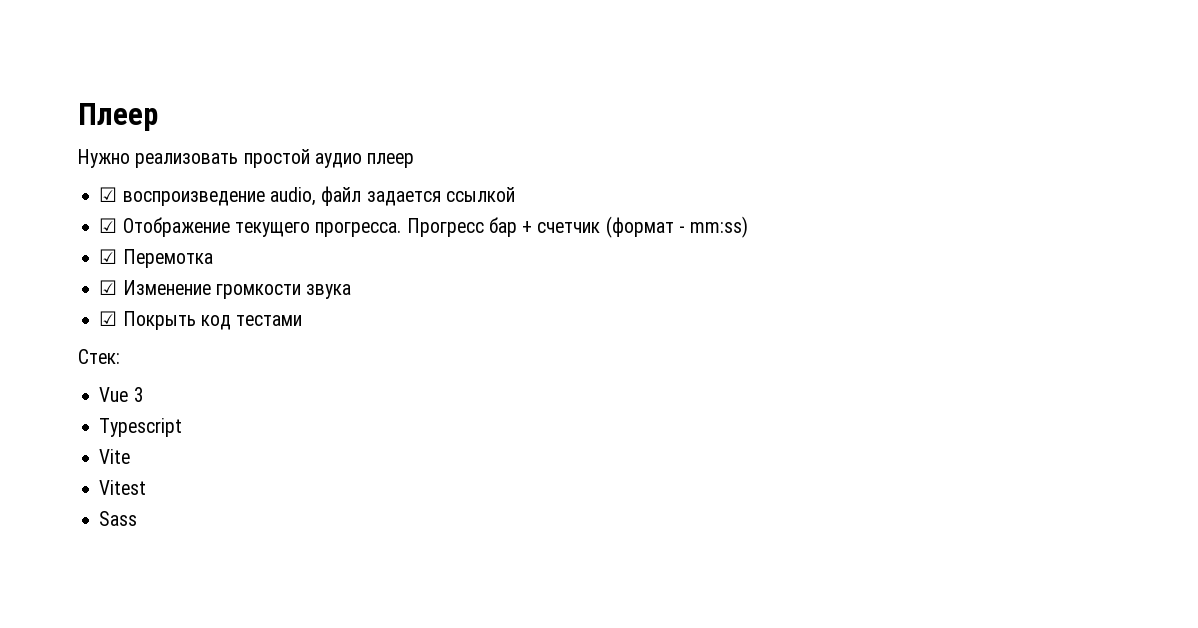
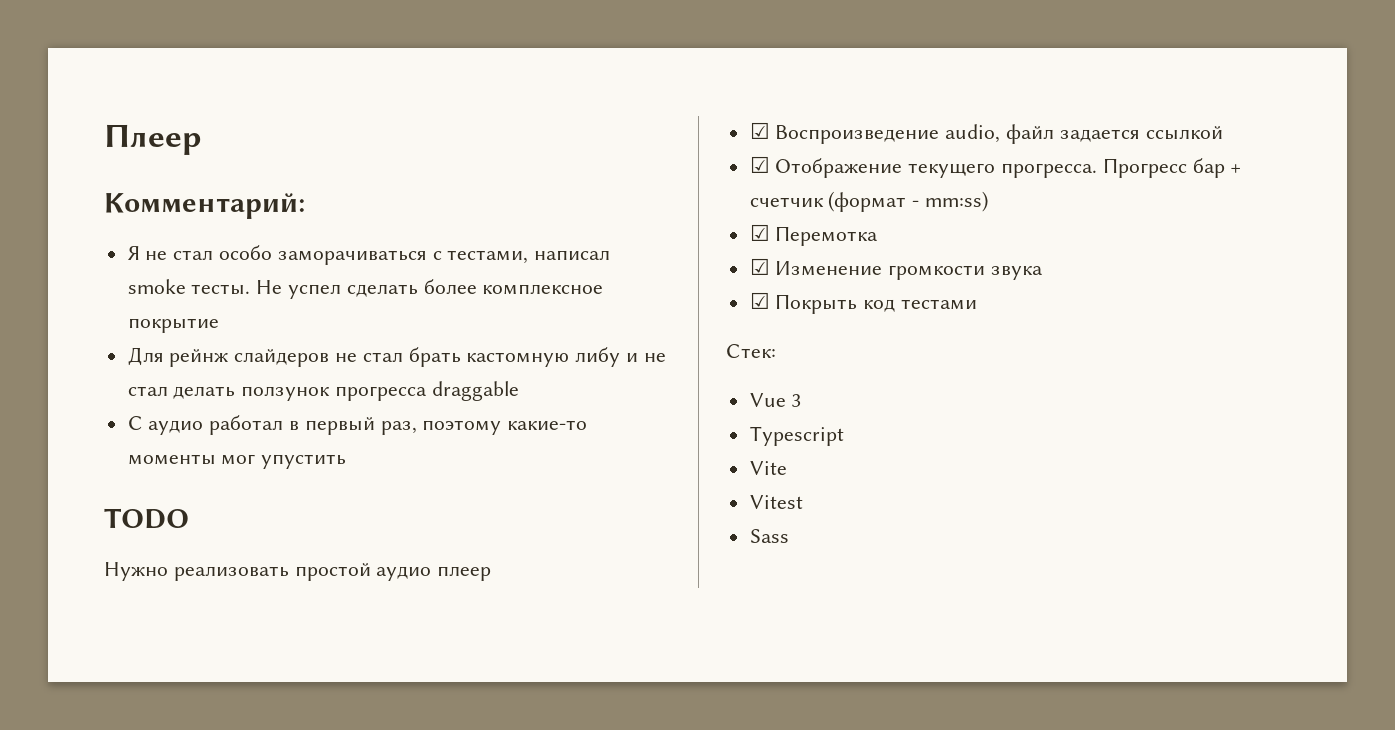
(158, 117) none -> [104,193,305,219] [127,245,611,265] [127,279,604,299] [127,318,219,333] [127,347,666,367] [127,381,519,401] [127,415,588,435] [127,454,347,469] [104,508,189,529] // Комментарий: // Я не стал особо заморачиваться с тестами, написал smoke тесты. Не успел сделать более комплексное покрытие // Для рейнж слайдеров не стал брать кастомную либу и не стал делать ползунок прогресса draggable // С аудио работал в первый раз, поэтому какие-то моменты мог упустить // TODO
[122,191,265,206] воспроизведение -> [775,125,940,144] Воспроизведение

